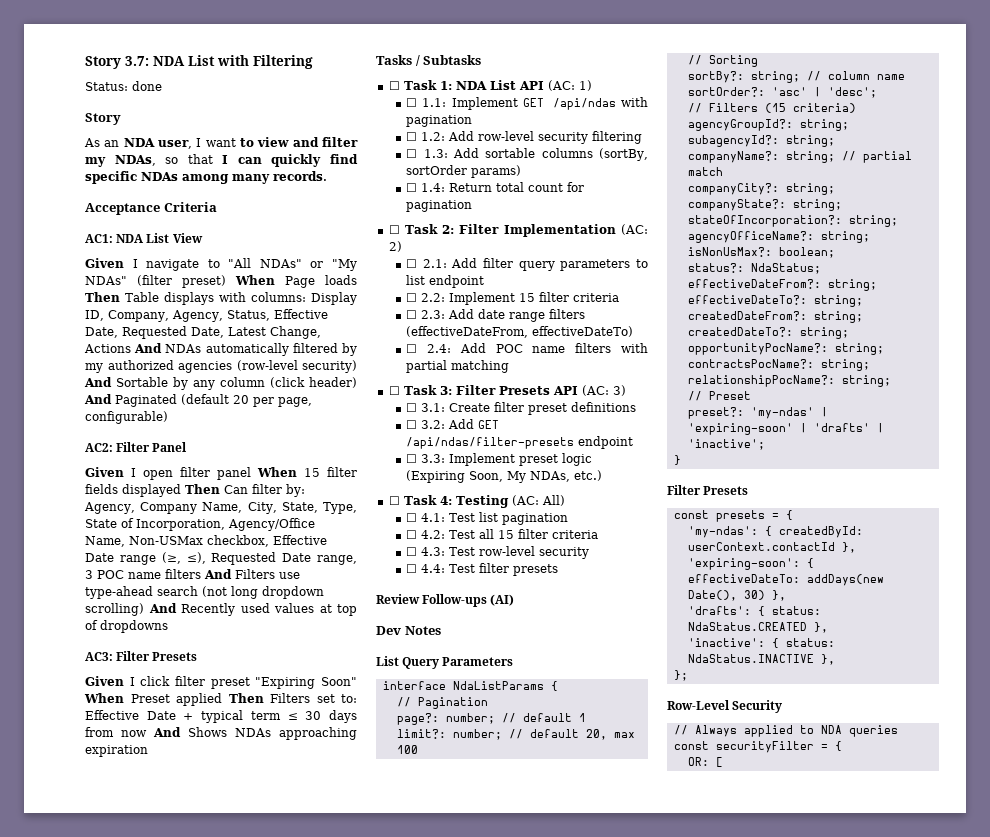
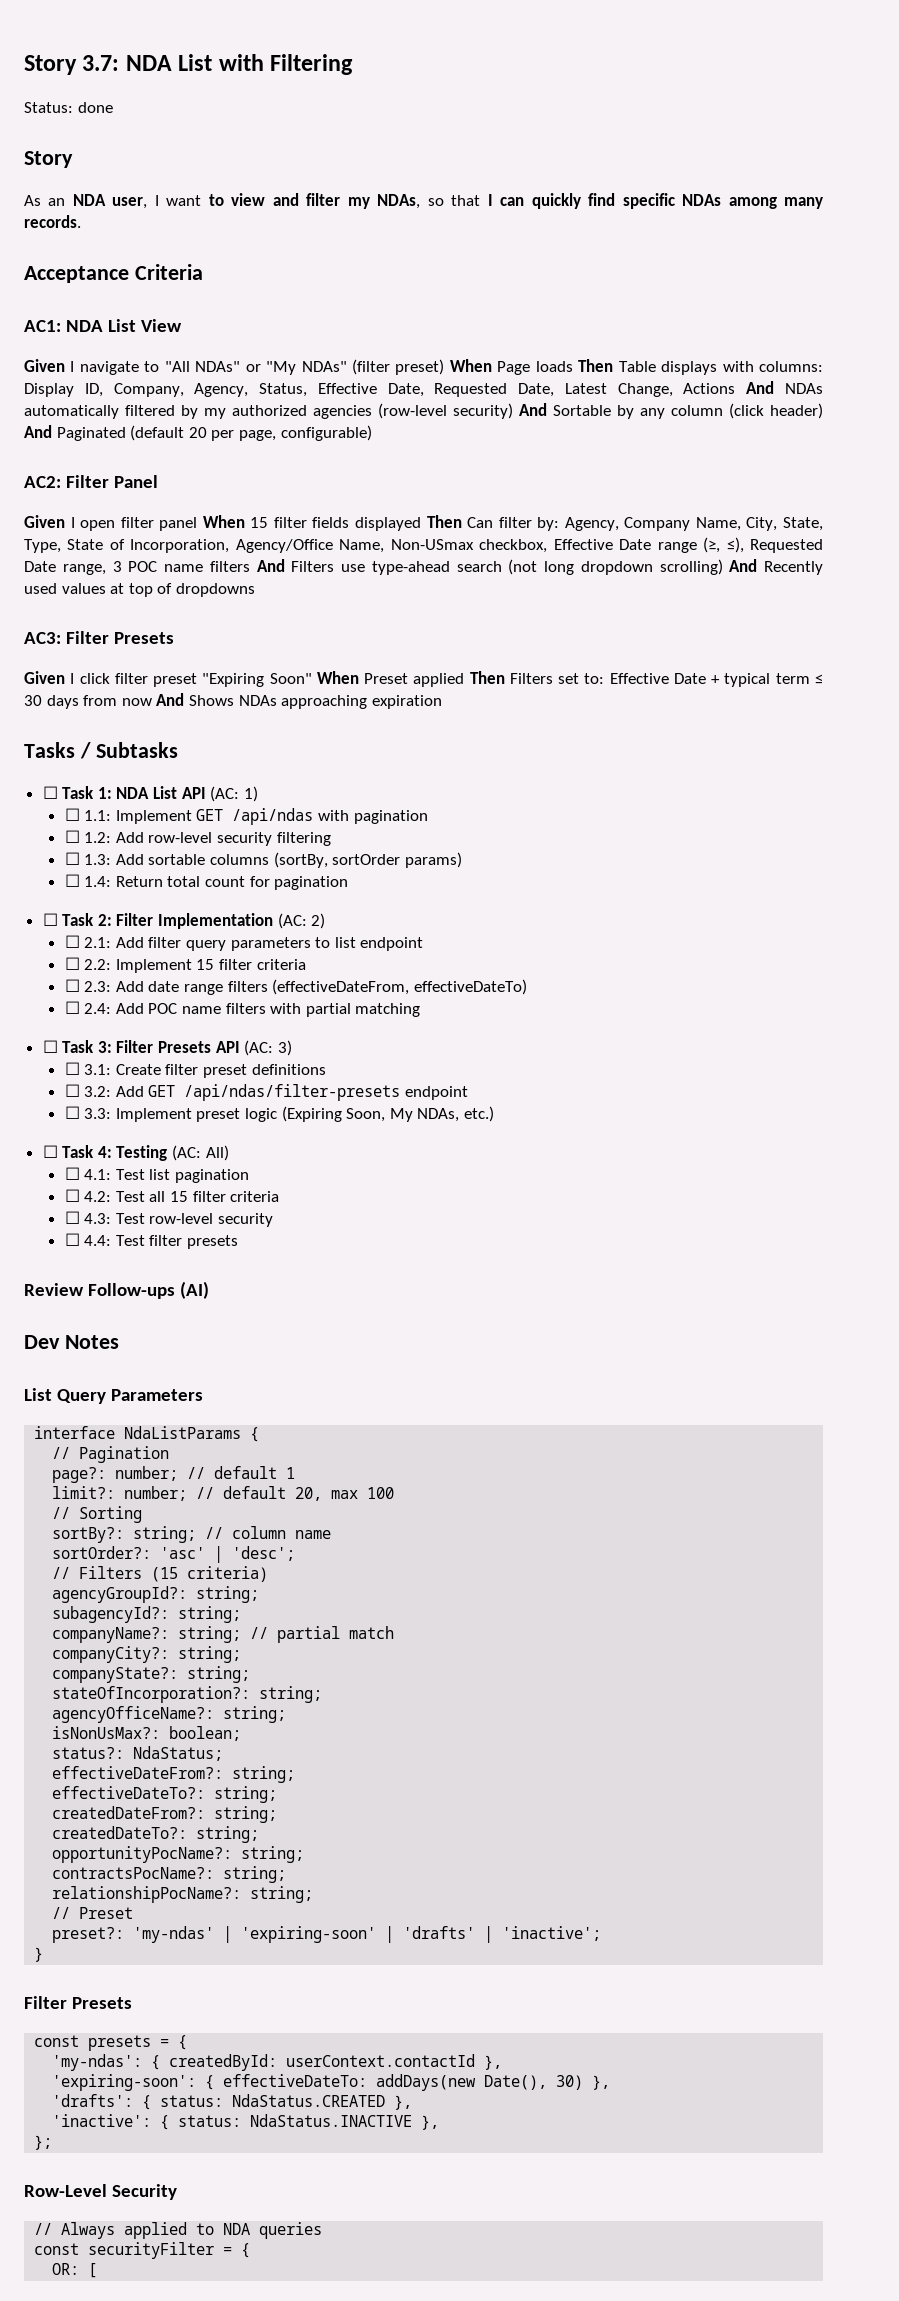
[129,536,203,545] Non-USMax -> [390,539,474,550] Non-USmax

